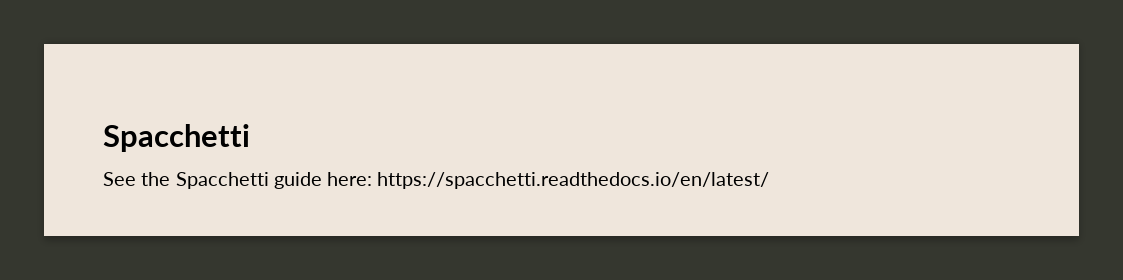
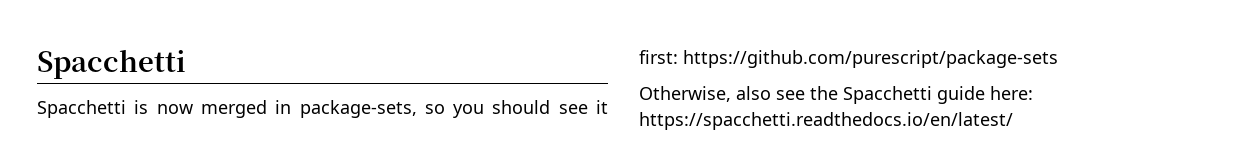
[103,172,136,186] See -> [37,100,608,118] [639,50,1058,68] [639,86,805,102] Spacchetti is now merged in package-sets, so you should see it first: https://github.com/purescript/package-sets // Otherwise, also see

